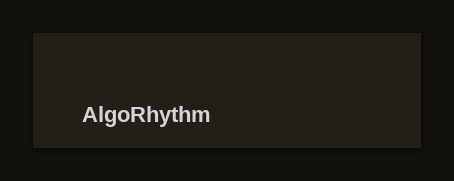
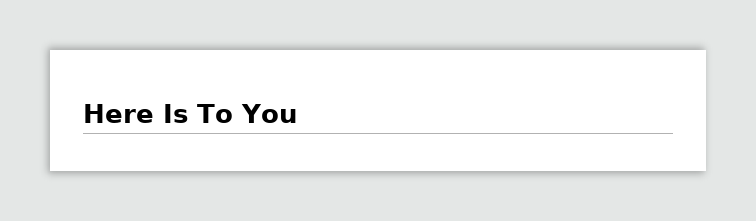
[82,106,211,127] AlgoRhythm -> [83,104,298,123] Here Is To You

